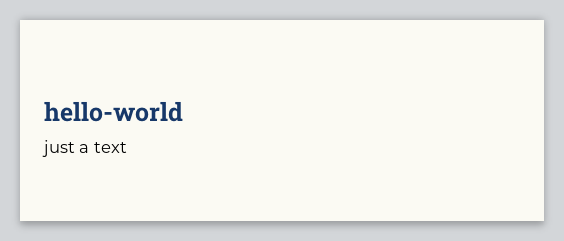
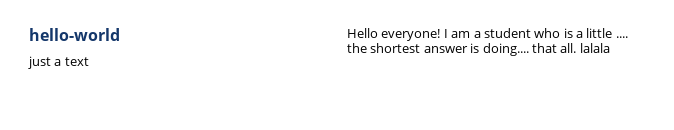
(127, 147) none -> [347,28,628,41] [347,43,610,56] // Hello everyone! I am a student who is a little .... the shortest answer is doing.... that all. lalala

